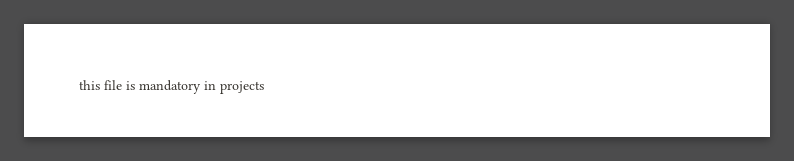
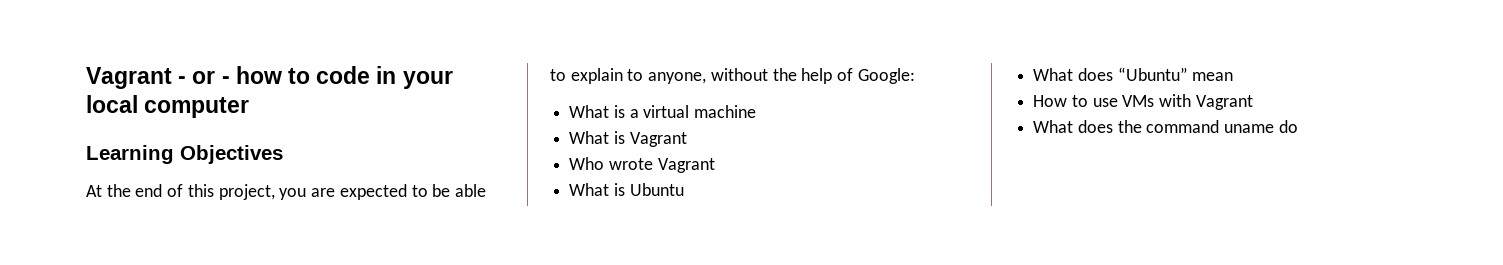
[79,80,264,94] this file is mandatory in projects -> [86,66,453,89] [86,95,250,118] [86,145,283,164] [86,184,486,200] [550,68,915,84] [569,105,757,118] [569,131,687,147] [569,157,715,173] [569,183,684,196] [1033,67,1234,81] [1033,94,1253,110] [1033,120,1298,133] Vagrant - or - how to code in your local computer // Learning Objectives // At the end of this project, you are expected to be able to explain to anyone, without the help of Google: // What is a virtual machine // What is Vagrant // Who wrote Vagrant // What is Ubuntu // What does “Ubuntu” mean // How to use VMs with Vagrant // What does the command uname do

